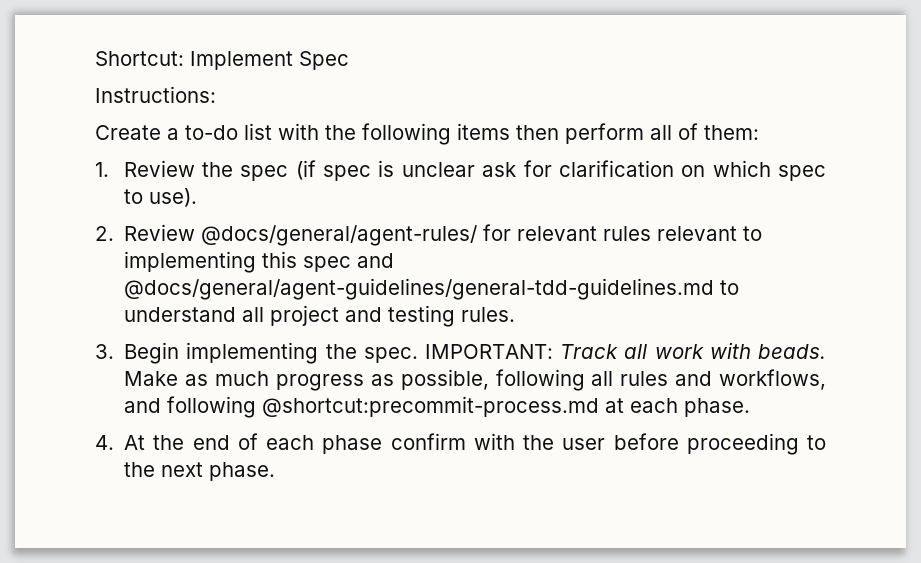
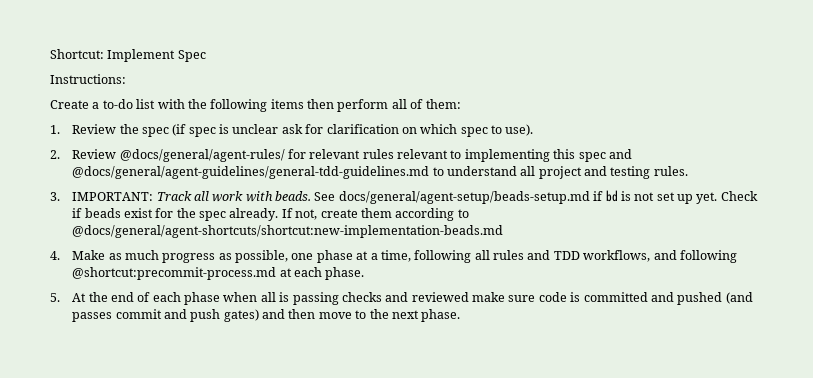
[124,342,418,364] Begin implementing the spec. -> (60, 196) none
(827, 351) none -> [314,190,758,204] [72,208,469,221] [72,225,504,238] [50,251,60,260] See docs/general/agent-setup/beads-setup.md if bd is not set up yet. Check if beads exist for the spec already. If not, create them according to @docs/general/agent-shortcuts/shortcut:new-implementation-beads.md // 4.
(489, 379) none -> [291,250,411,263] one phase at a time,
(713, 378) none -> [553,251,580,260] TDD
[95,435,114,450] 4. -> [50,293,60,302] 5.
[390,433,799,455] confirm with the user before proceeding -> [223,292,753,305] [72,309,352,322] when all is passing checks and reviewed make sure code is committed and pushed (and passes commit and push gates) and then move

